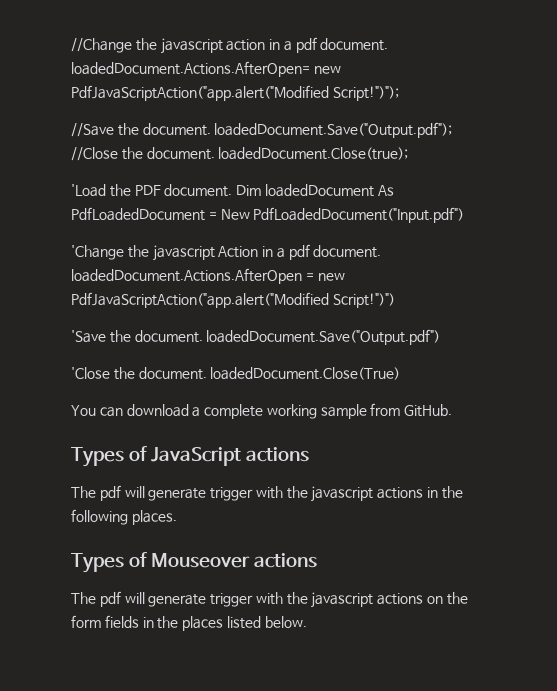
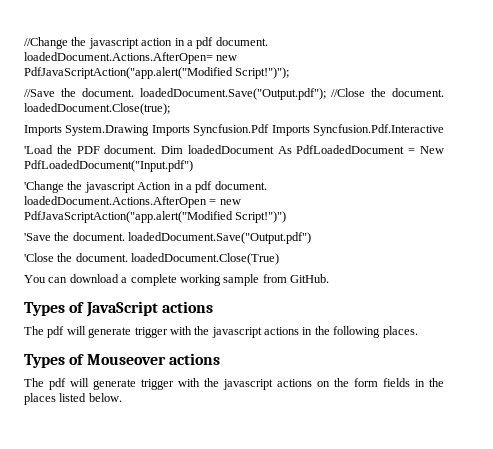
(409, 153) none -> [24,124,444,136] // Imports System.Drawing Imports Syncfusion.Pdf Imports Syncfusion.Pdf.Interactive

